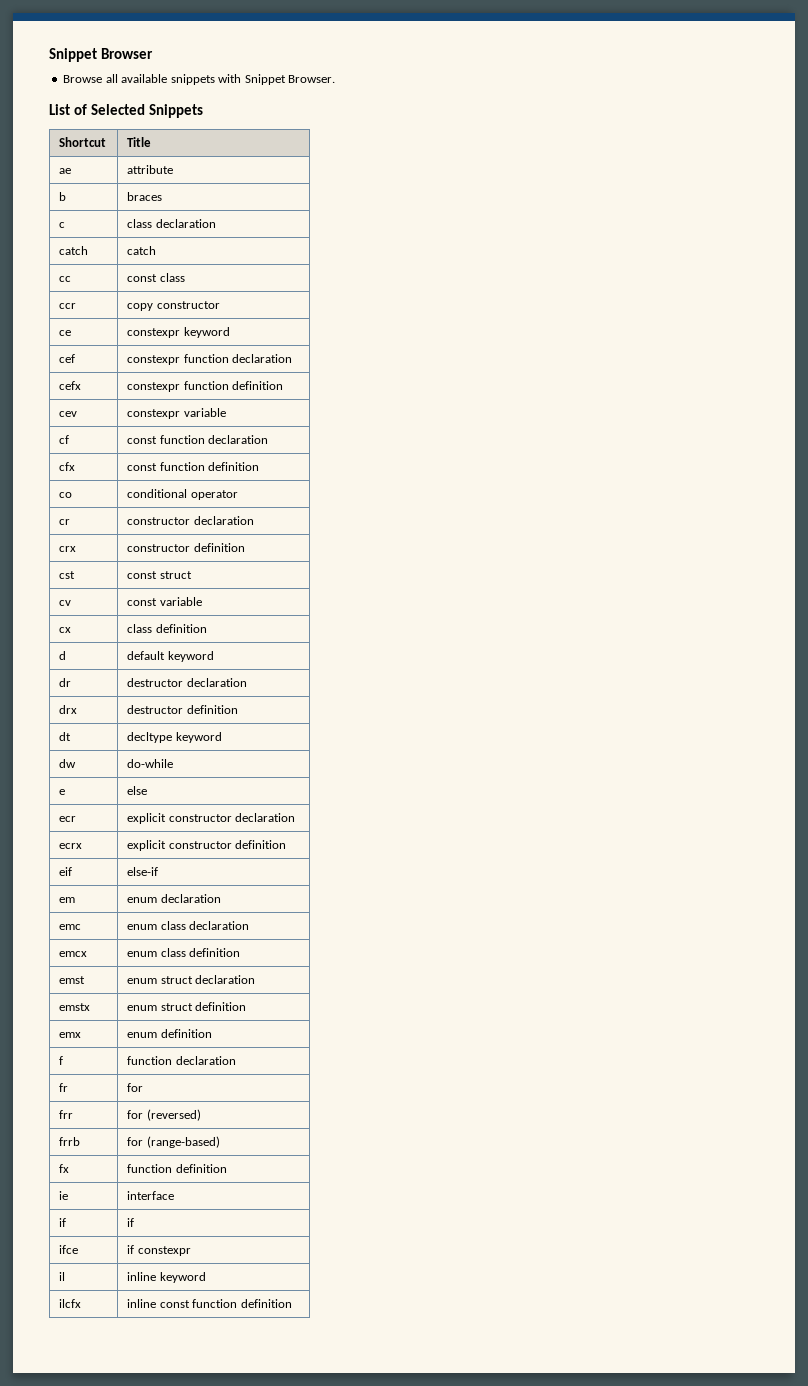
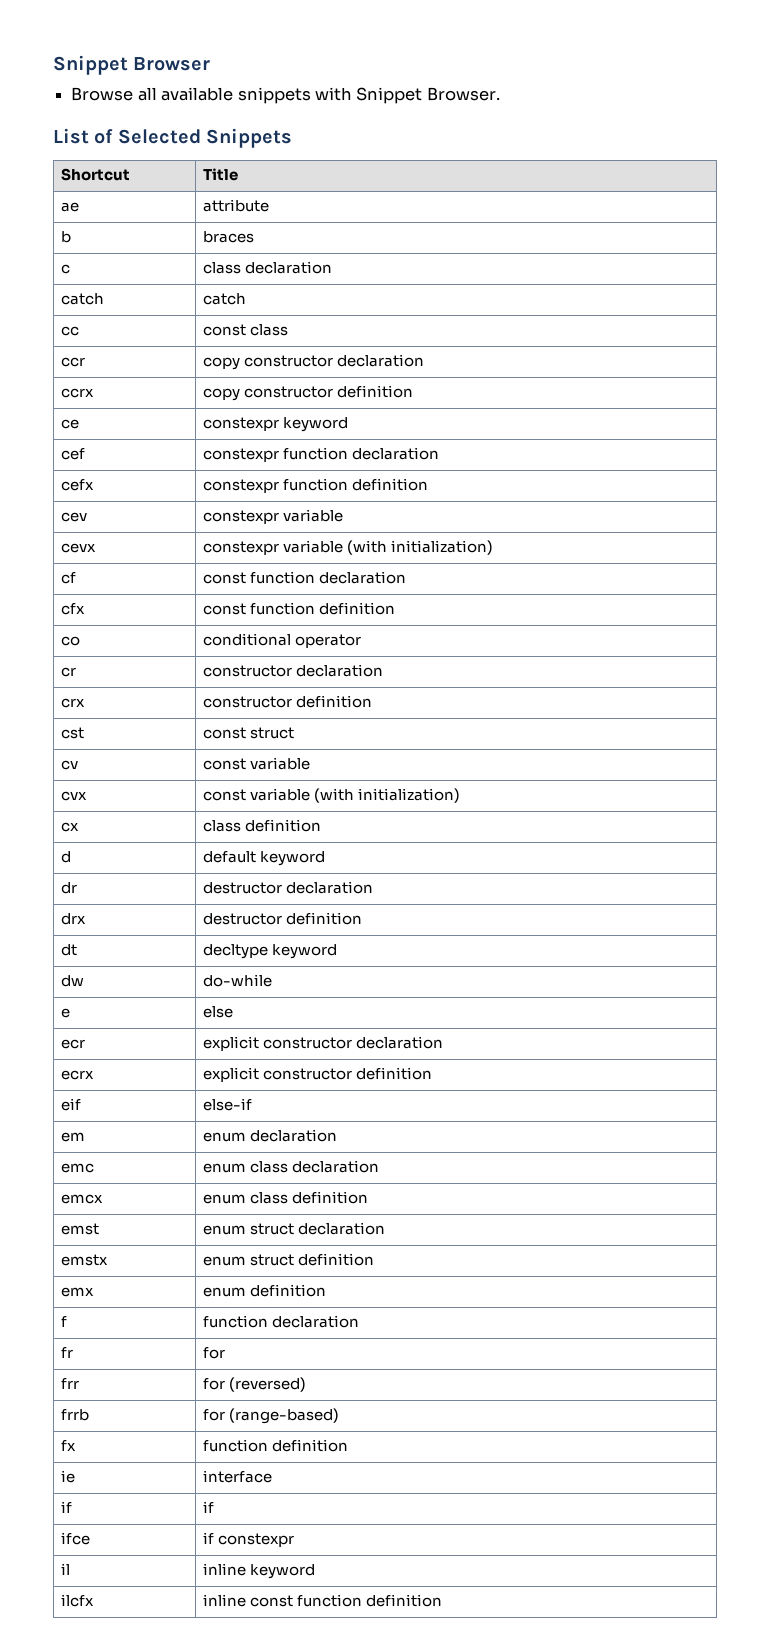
(220, 305) none -> [336,354,424,367] [60,388,94,398] [202,385,413,401] declaration // ccrx | copy constructor definition
(226, 412) none -> [60,543,96,553] [202,540,493,555] // cevx | constexpr variable (with initialization)
(202, 601) none -> [60,791,87,801] [202,788,460,803] // cvx | const variable (with initialization)

